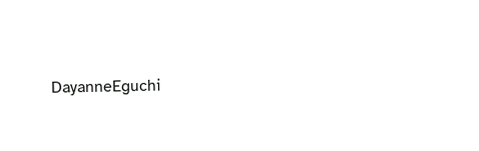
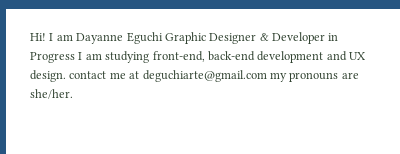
[51,78,161,97] DayanneEguchi -> [30,32,339,44] [30,51,366,63] [30,70,359,82] [30,89,73,99] Hi! I am Dayanne Eguchi Graphic Designer & Developer in Progress I am studying front-end, back-end development and UX design. contact me at deguchiarte@gmail.com my pronouns are she/her.

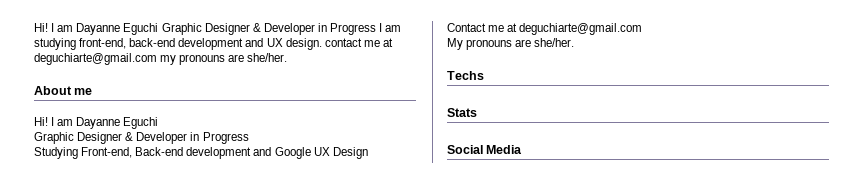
(73, 94) none -> [34,86,93,95] [34,117,159,129] [34,132,249,144] [34,147,368,159] [447,23,643,35] [447,38,575,50] [447,71,484,80] [447,108,477,117] [447,145,523,154] // About me // Hi! I am Dayanne Eguchi // Graphic Designer & Developer in Progress // Studying Front-end, Back-end development and Google UX Design // Contact me at deguchiarte@gmail.com // My pronouns are she/her. // Techs // Stats // Social Media

